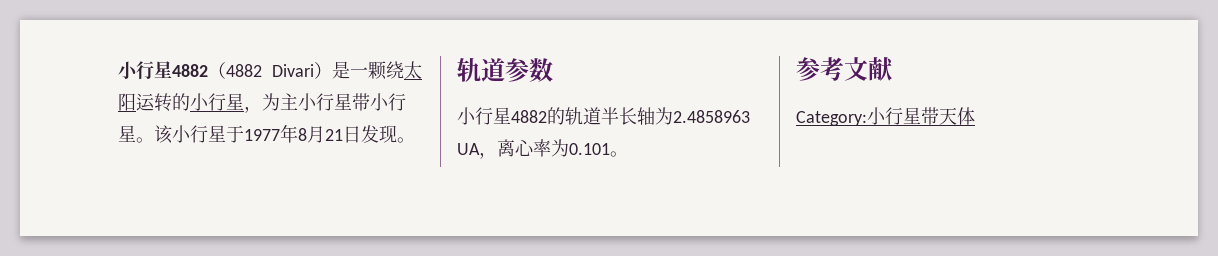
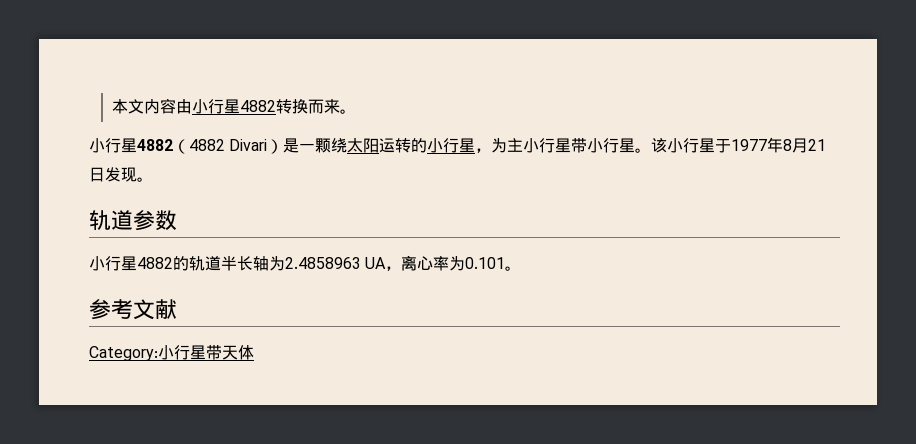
(118, 70) none -> [111,98,356,114] 本文内容由小行星4882转换而来。 //

